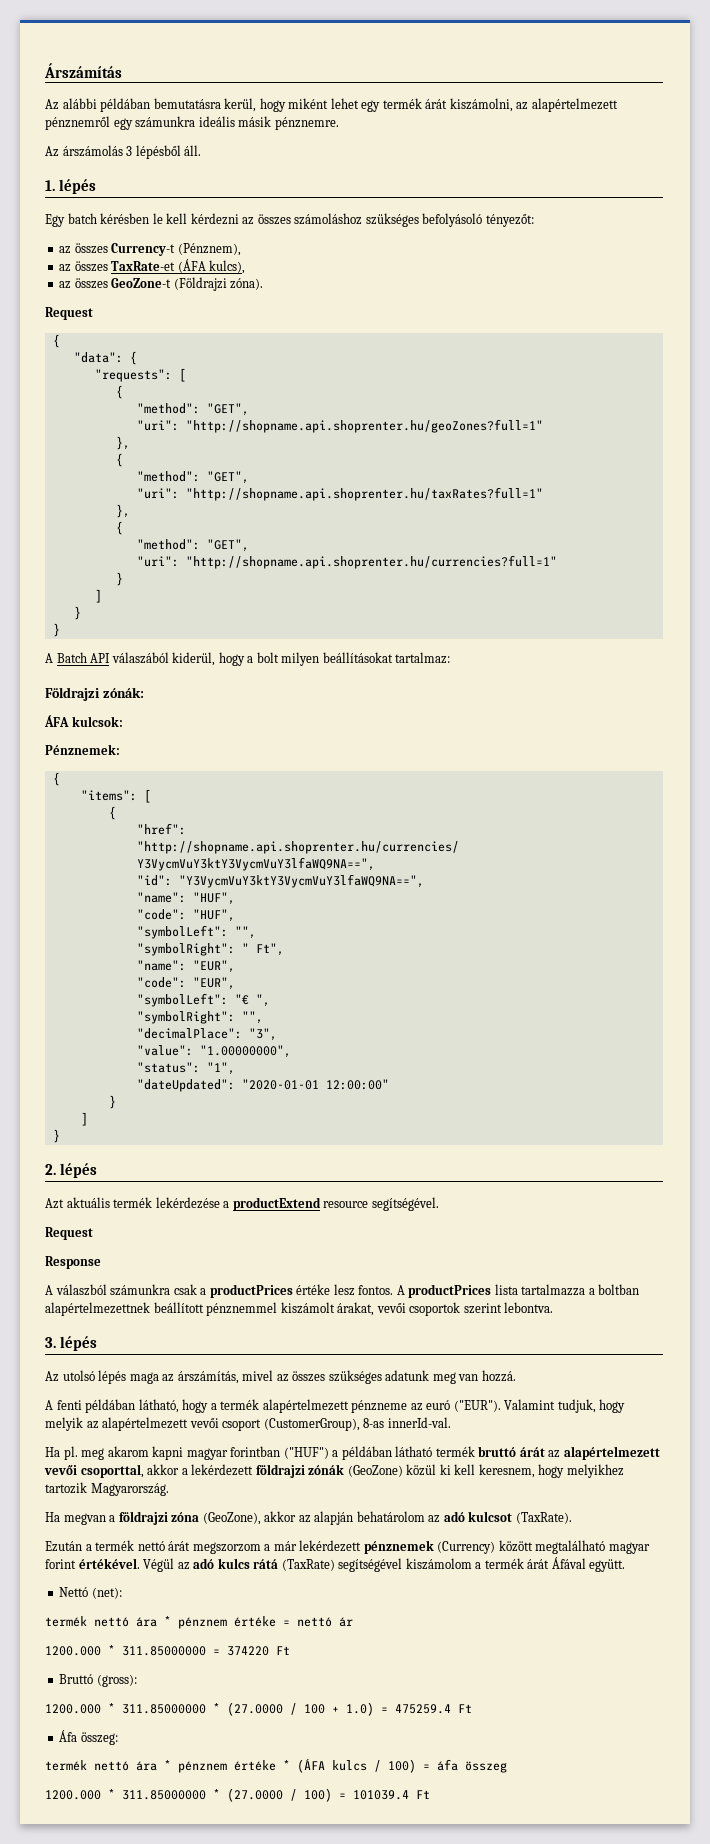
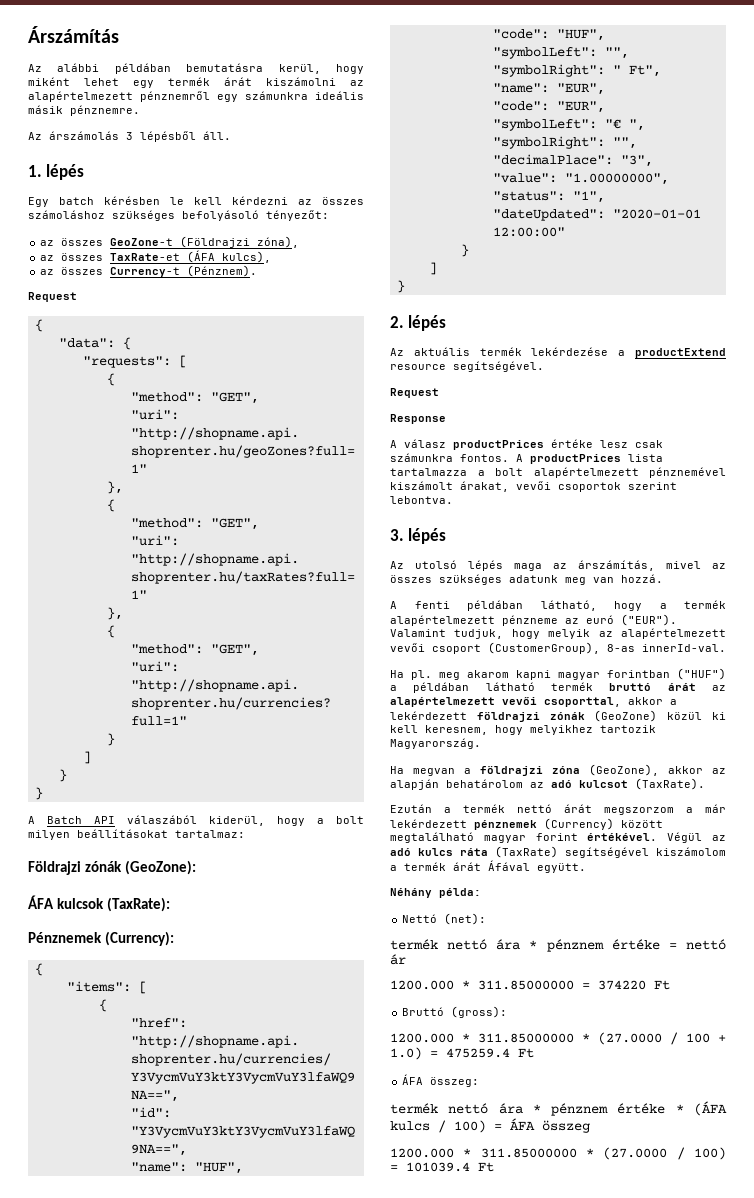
[449,98,513,112] kiszámolni, -> [266,77,336,86] kiszámolni
[111,243,241,256] Currency-t (Pénznem), -> [110,236,300,248] GeoZone-t (Földrajzi zóna),
[111,277,264,291] GeoZone-t (Földrajzi zóna). -> [110,265,258,277] Currency-t (Pénznem).
[102,687,144,698] [44,715,123,727] [45,744,120,755] zónák: // ÁFA kulcsok: // Pénznemek: -> [84,860,196,875] [28,895,170,912] [28,931,174,946] zónák (GeoZone): // ÁFA kulcsok (TaxRate): // Pénznemek (Currency):
[45,1198,64,1209] Azt -> [390,348,404,356] Az
[55,1284,207,1296] válaszból számunkra csak a -> [404,439,446,448] válasz
(355, 1290) none -> [635,440,663,448] [390,453,453,462] csak számunkra
[598,1284,640,1295] [45,1302,278,1316] boltban alapértelmezettnek beállított pénznemmel -> [495,467,726,478] bolt alapértelmezett pénznemével
[253,1559,279,1569] rátá -> [460,848,488,856] ráta
(626, 1565) none -> [390,888,481,898] // Néhány példa:
[59,1730,78,1742] Áfa -> [402,1074,424,1085] ÁFA
[437,1759,458,1771] áfa -> [510,1118,535,1130] ÁFA

